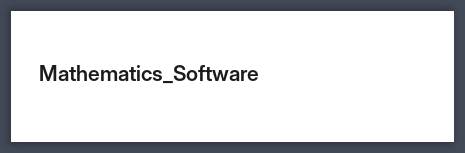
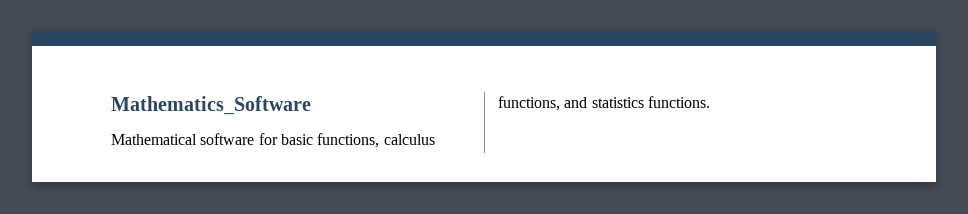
(259, 74) none -> [111,133,435,148] [498,96,710,111] // Mathematical software for basic functions, calculus functions, and statistics functions.

